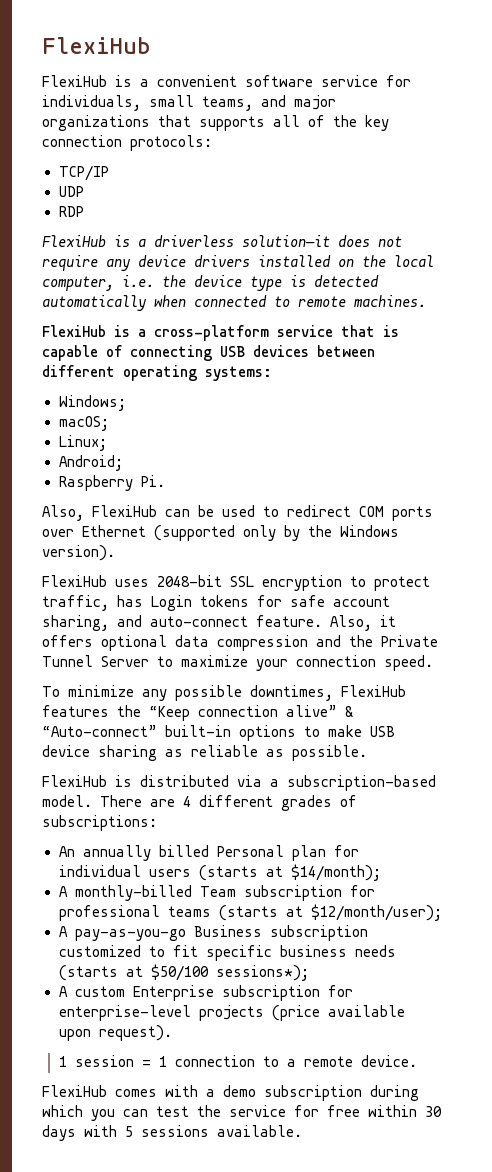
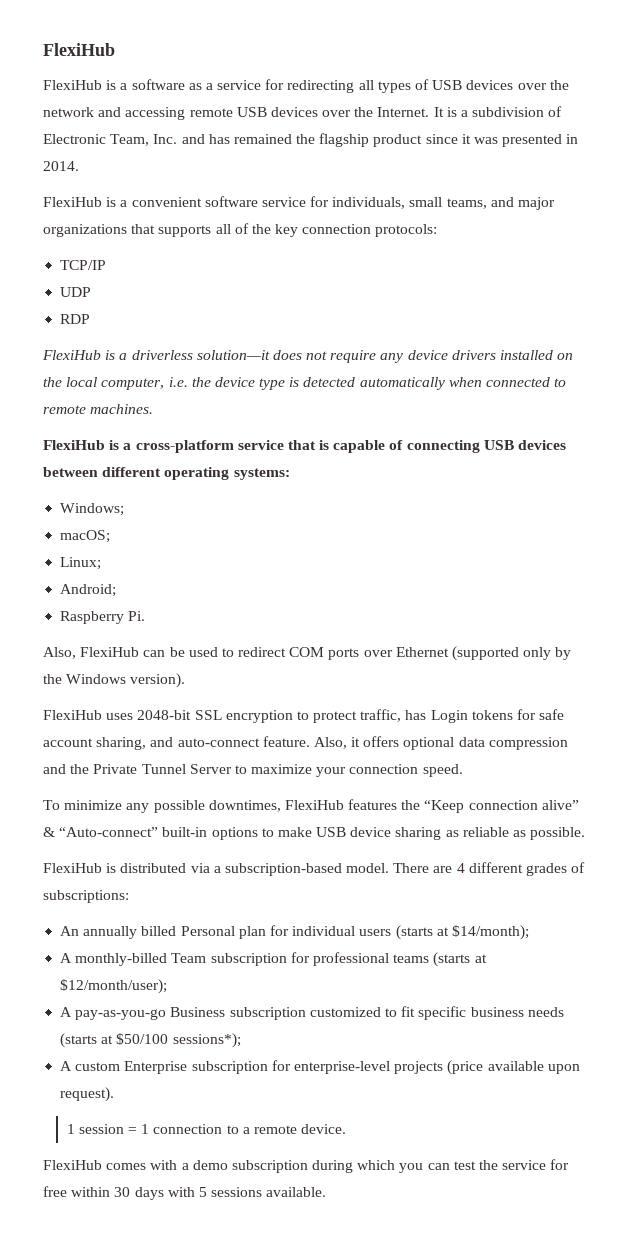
[42,37,151,54] FlexiHub -> [43,43,115,56] [43,79,569,93] [43,106,563,120] [43,133,579,147] [43,161,79,171] FlexiHub // FlexiHub is a software as a service for redirecting all types of USB devices over the network and accessing remote USB devices over the Internet. It is a subdivision of Electronic Team, Inc. and has remained the flagship product since it was presented in 2014.

